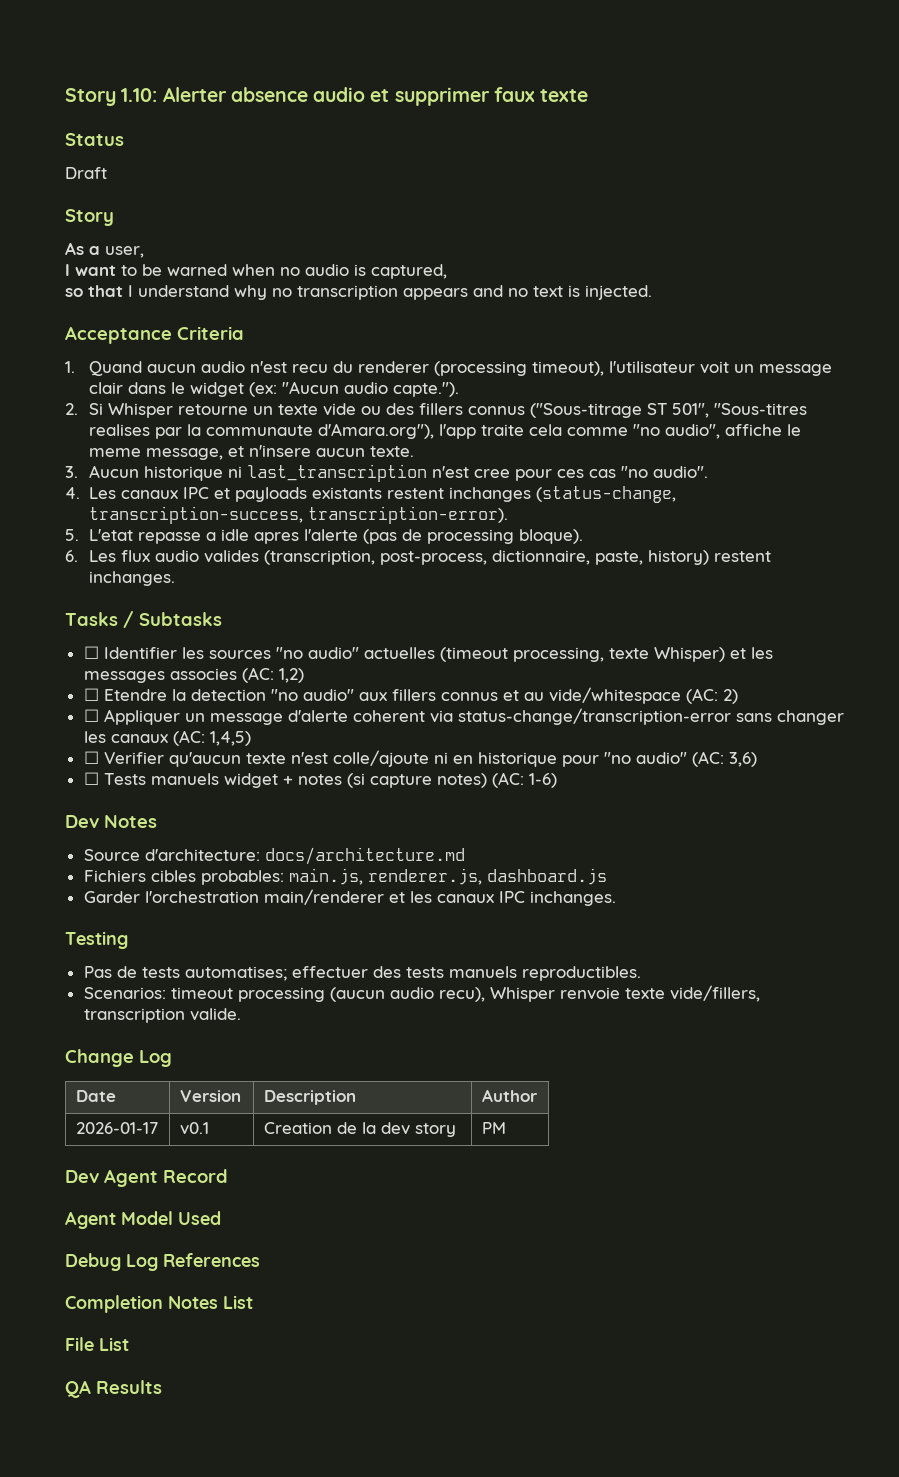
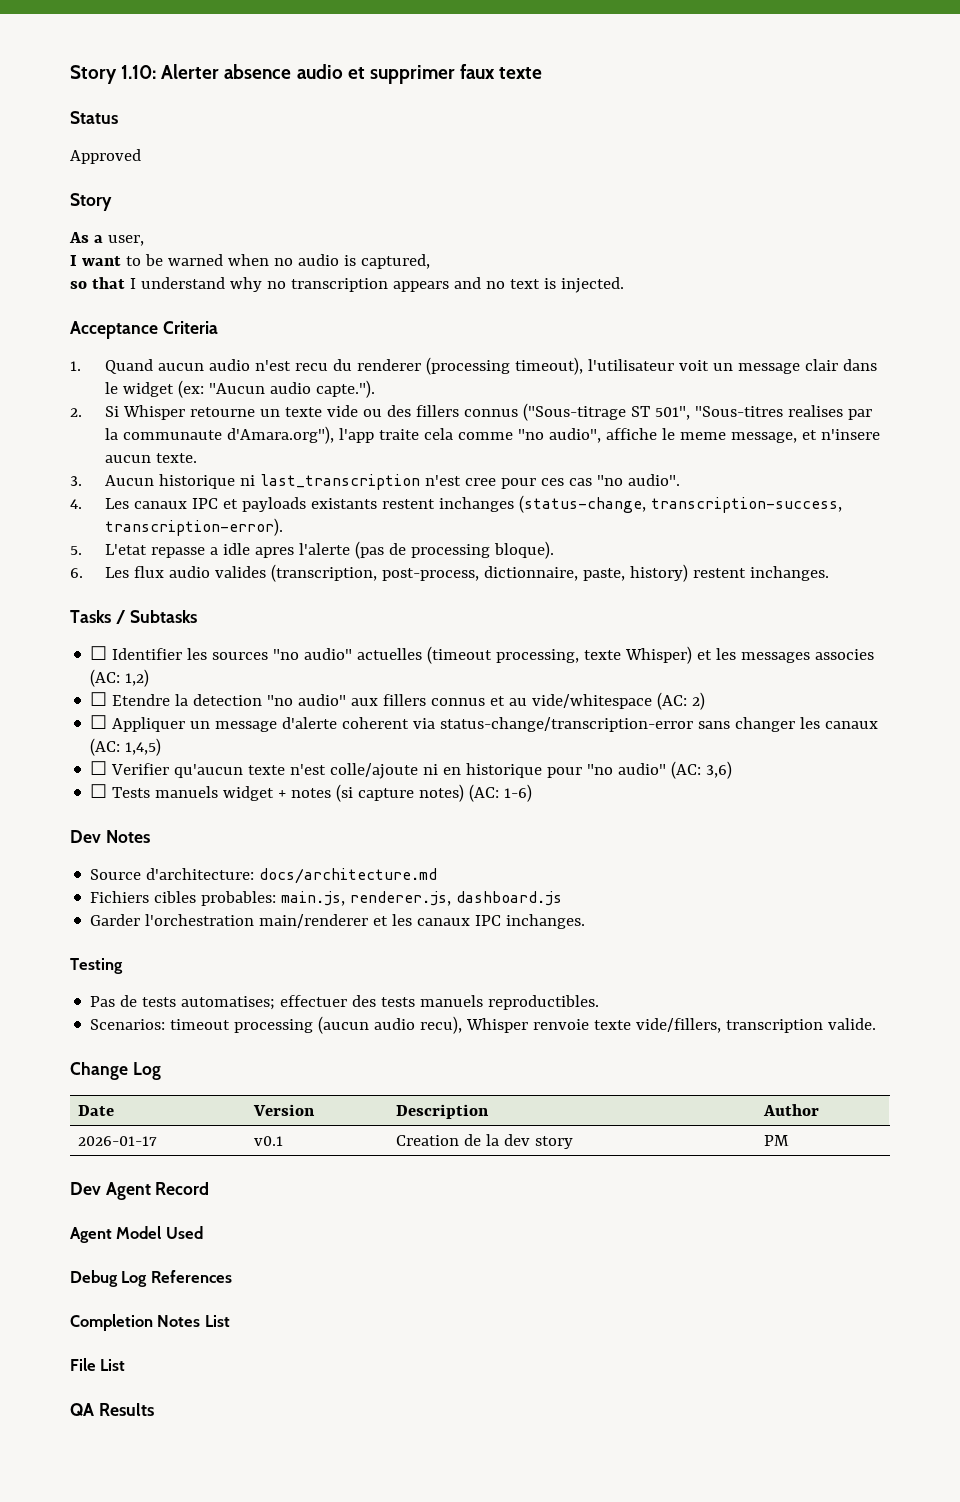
[65,167,107,179] Draft -> [70,149,141,164] Approved

